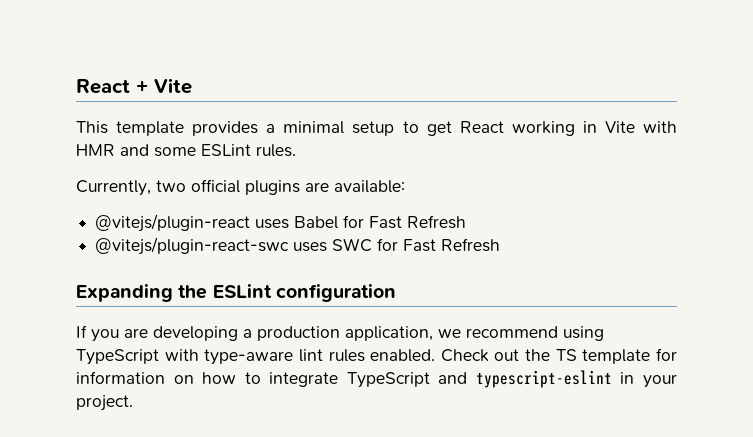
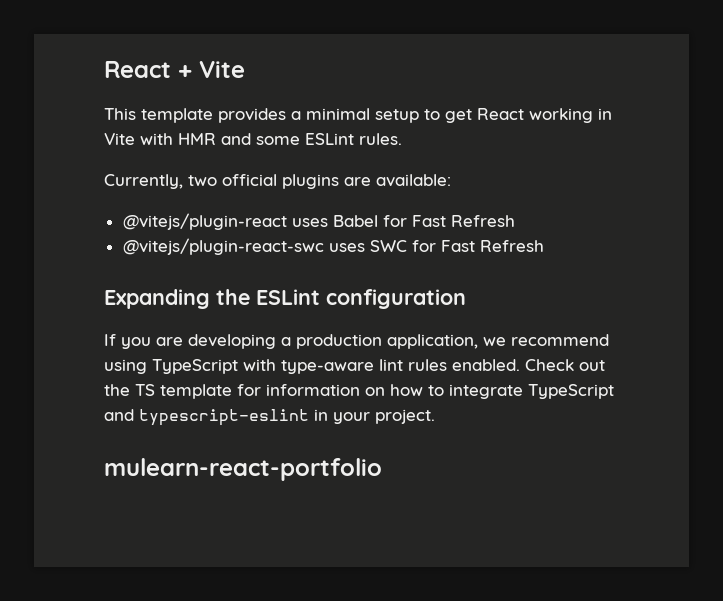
(133, 403) none -> [104,458,382,481] // mulearn-react-portfolio

